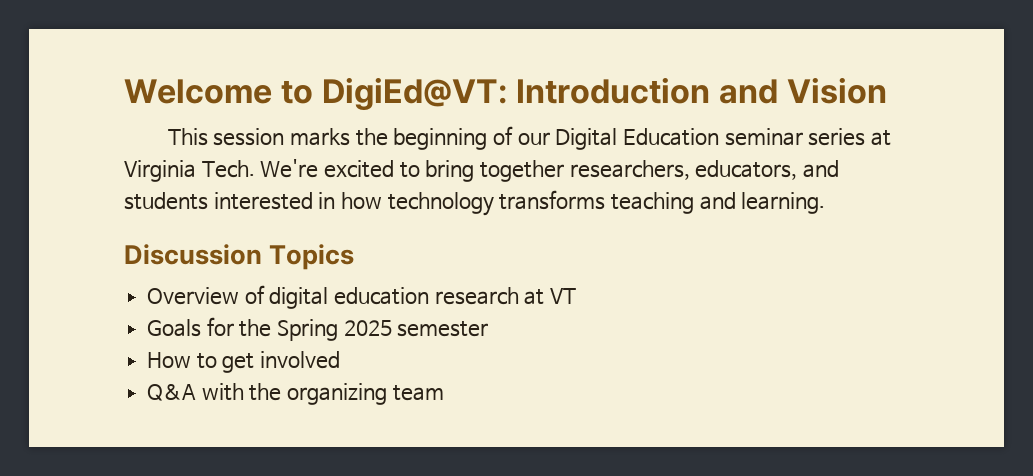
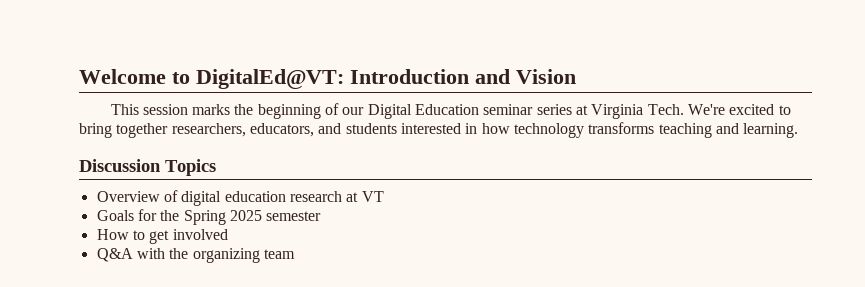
[322,77,508,111] DigiEd@VT: -> [196,69,344,89] DigitalEd@VT:

